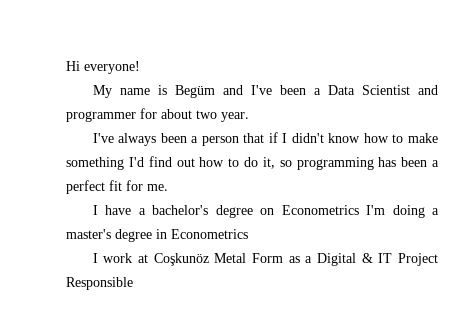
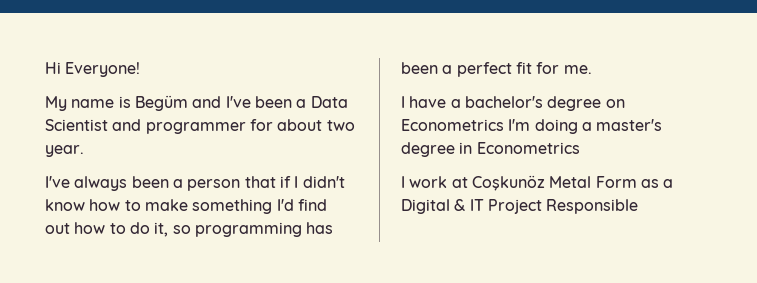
[84,61,140,74] everyone! -> [65,62,141,77] Everyone!

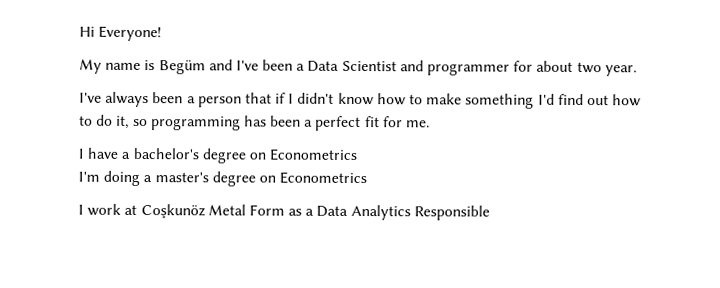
(504, 125) none -> (358, 154) //
[459,142,473,154] in -> [258,175,276,183] on
[401,199,542,214] Digital & IT Project -> [316,204,411,221] Data Analytics

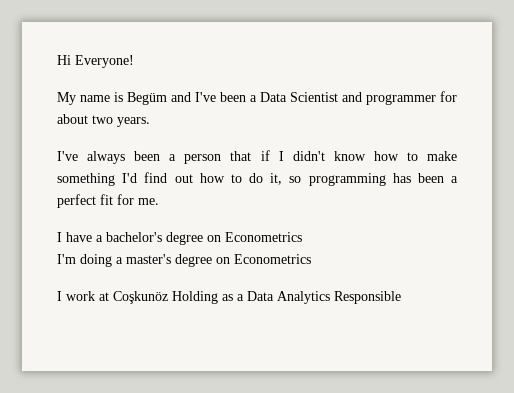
[604,65,637,77] year. -> [117,117,150,127] years.
[207,204,285,216] Metal Form -> [172,291,218,304] Holding

